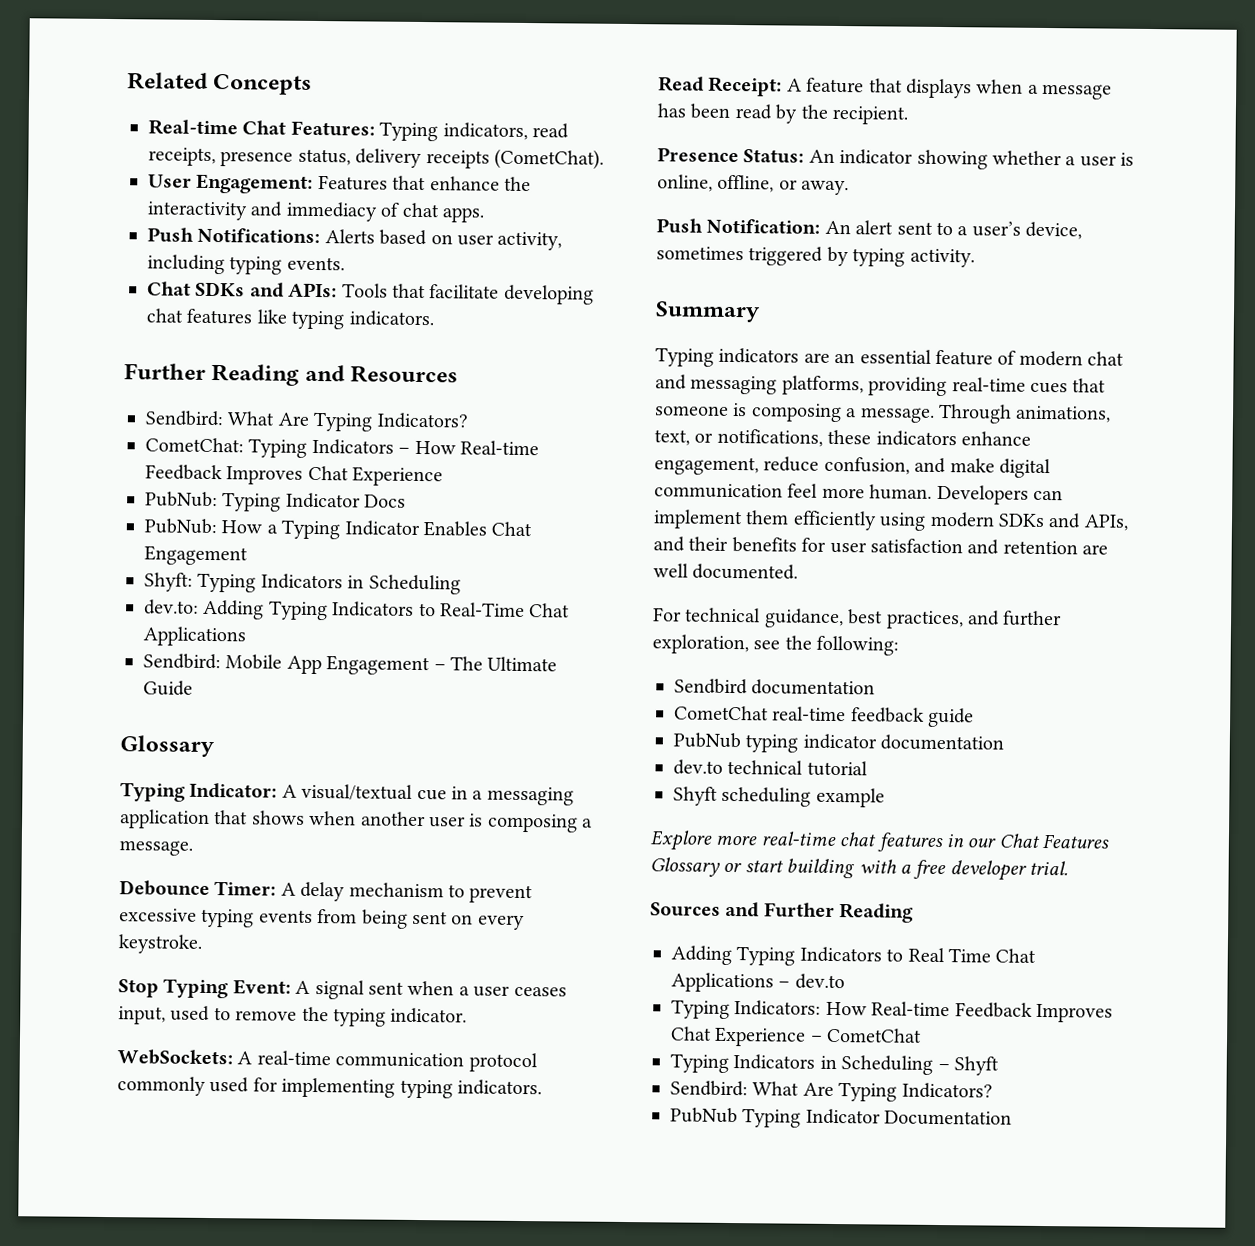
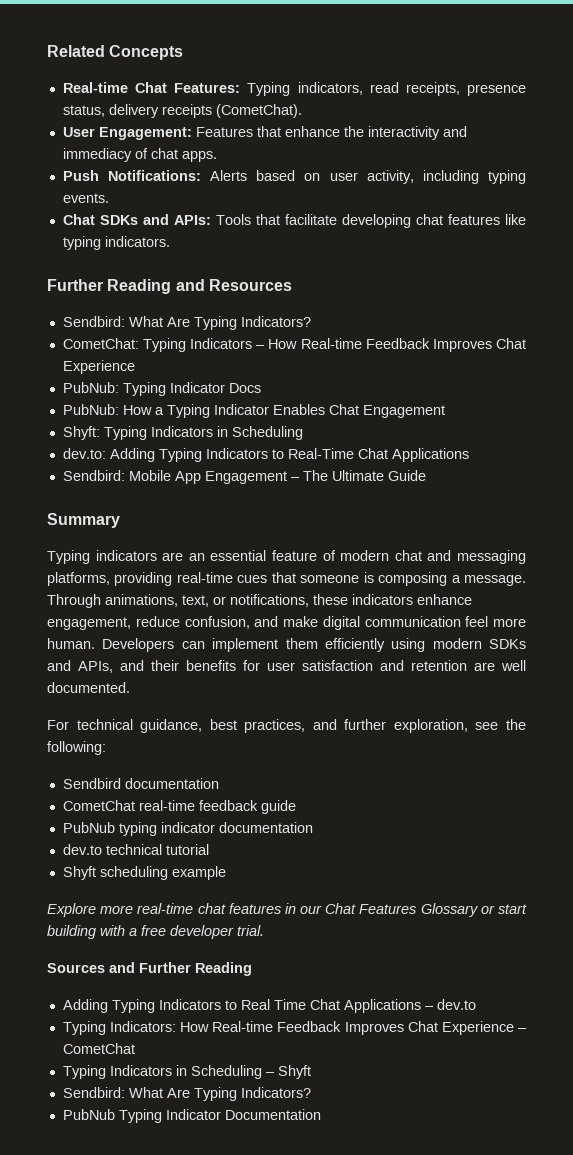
[120,735,215,758] [120,782,574,806] [120,809,594,833] [119,840,193,856] [119,880,534,904] [119,908,525,931] [118,934,202,954] [118,978,567,1000] [118,1005,468,1027] [117,1049,538,1073] [117,1076,542,1099] [658,76,1113,100] [657,103,908,125] [657,147,1135,170] [657,174,850,196] [656,218,1083,240] [656,246,975,268] // Glossary // Typing Indicator: A visual/textual cue in a messaging application that shows when another user is composing a message. // Debounce Timer: A delay mechanism to prevent excessive typing events from being sent on every keystroke. // Stop Typing Event: A signal sent when a user ceases input, used to remove the typing indicator. // WebSockets: A real-time communication protocol commonly used for implementing typing indicators. // Read Receipt: A feature that displays when a message has been read by the recipient. // Presence Status: An indicator showing whether a user is online, offline, or away. // Push Notification: An alert sent to a user’s device, sometimes triggered by typing activity. -> (426, 475) none

